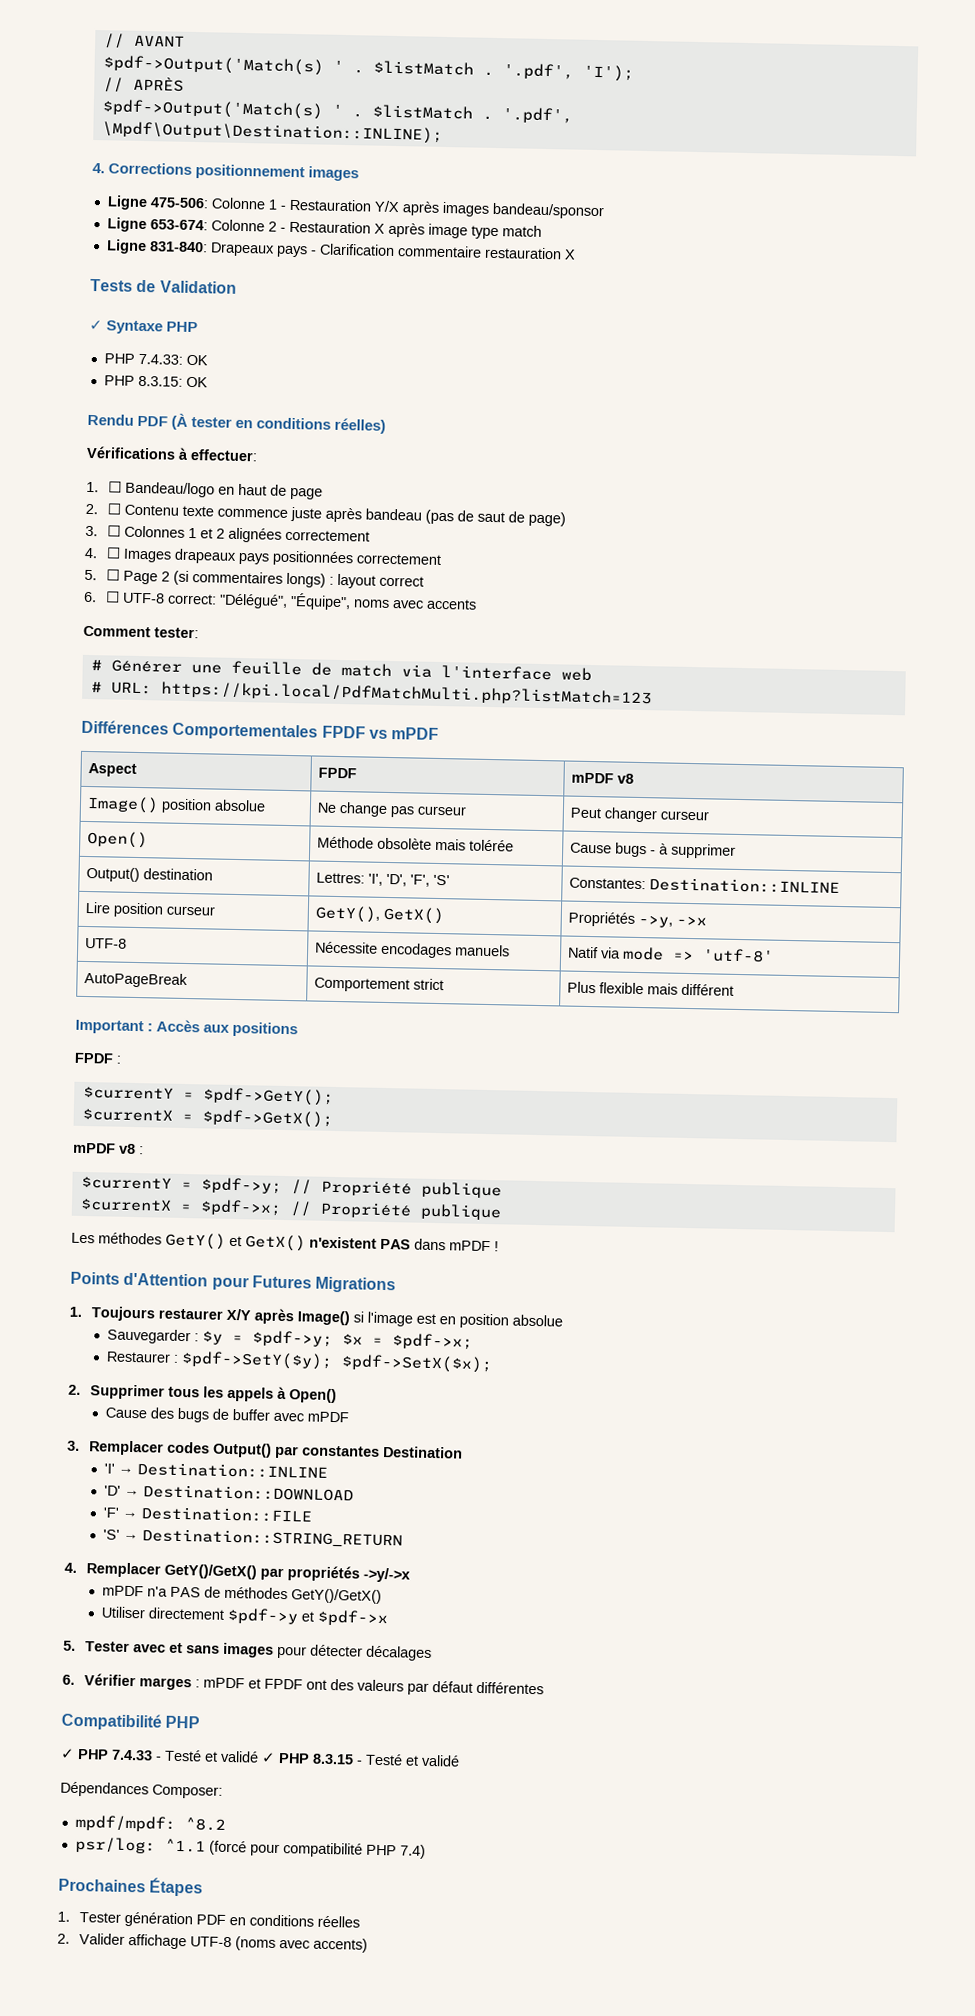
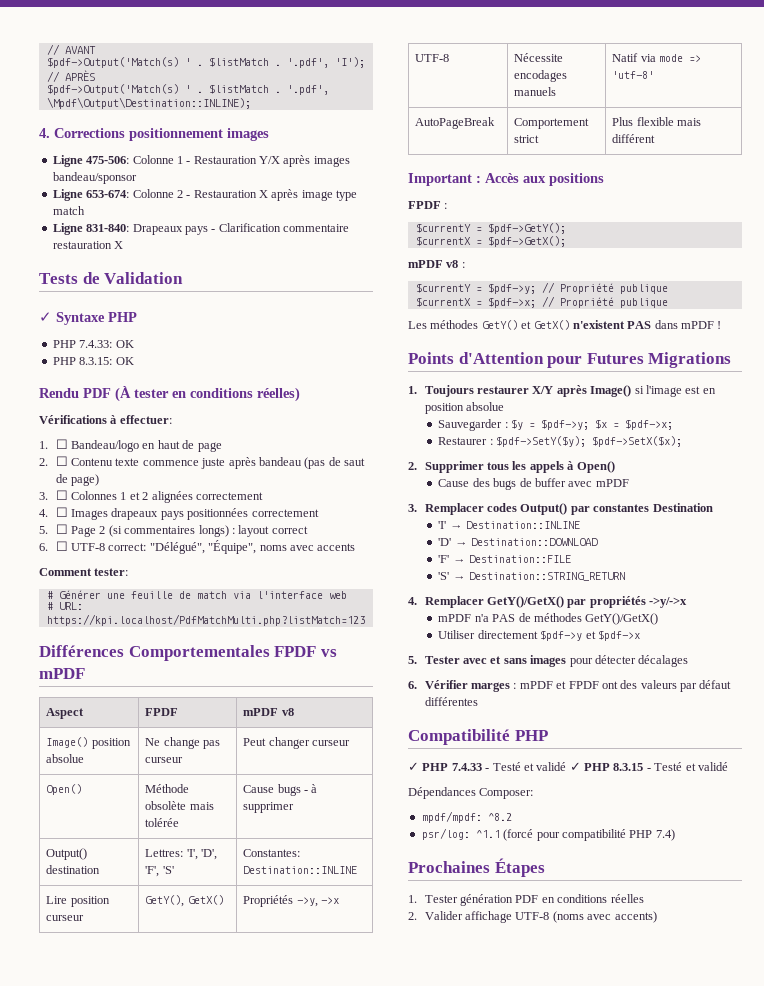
[160,681,652,707] https://kpi.local/PdfMatchMulti.php?listMatch=123 -> [46,614,365,626] https://kpi.localhost/PdfMatchMulti.php?listMatch=123

